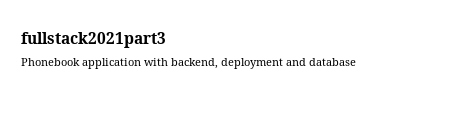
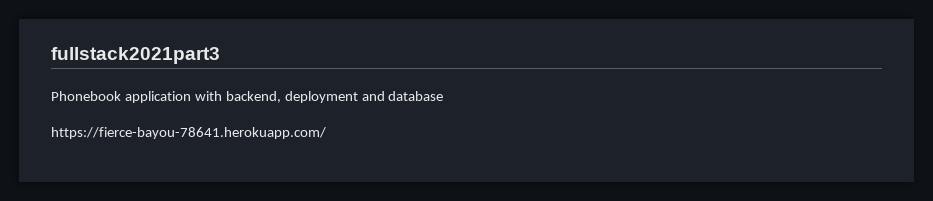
(356, 62) none -> [51,127,326,139] // https://fierce-bayou-78641.herokuapp.com/

